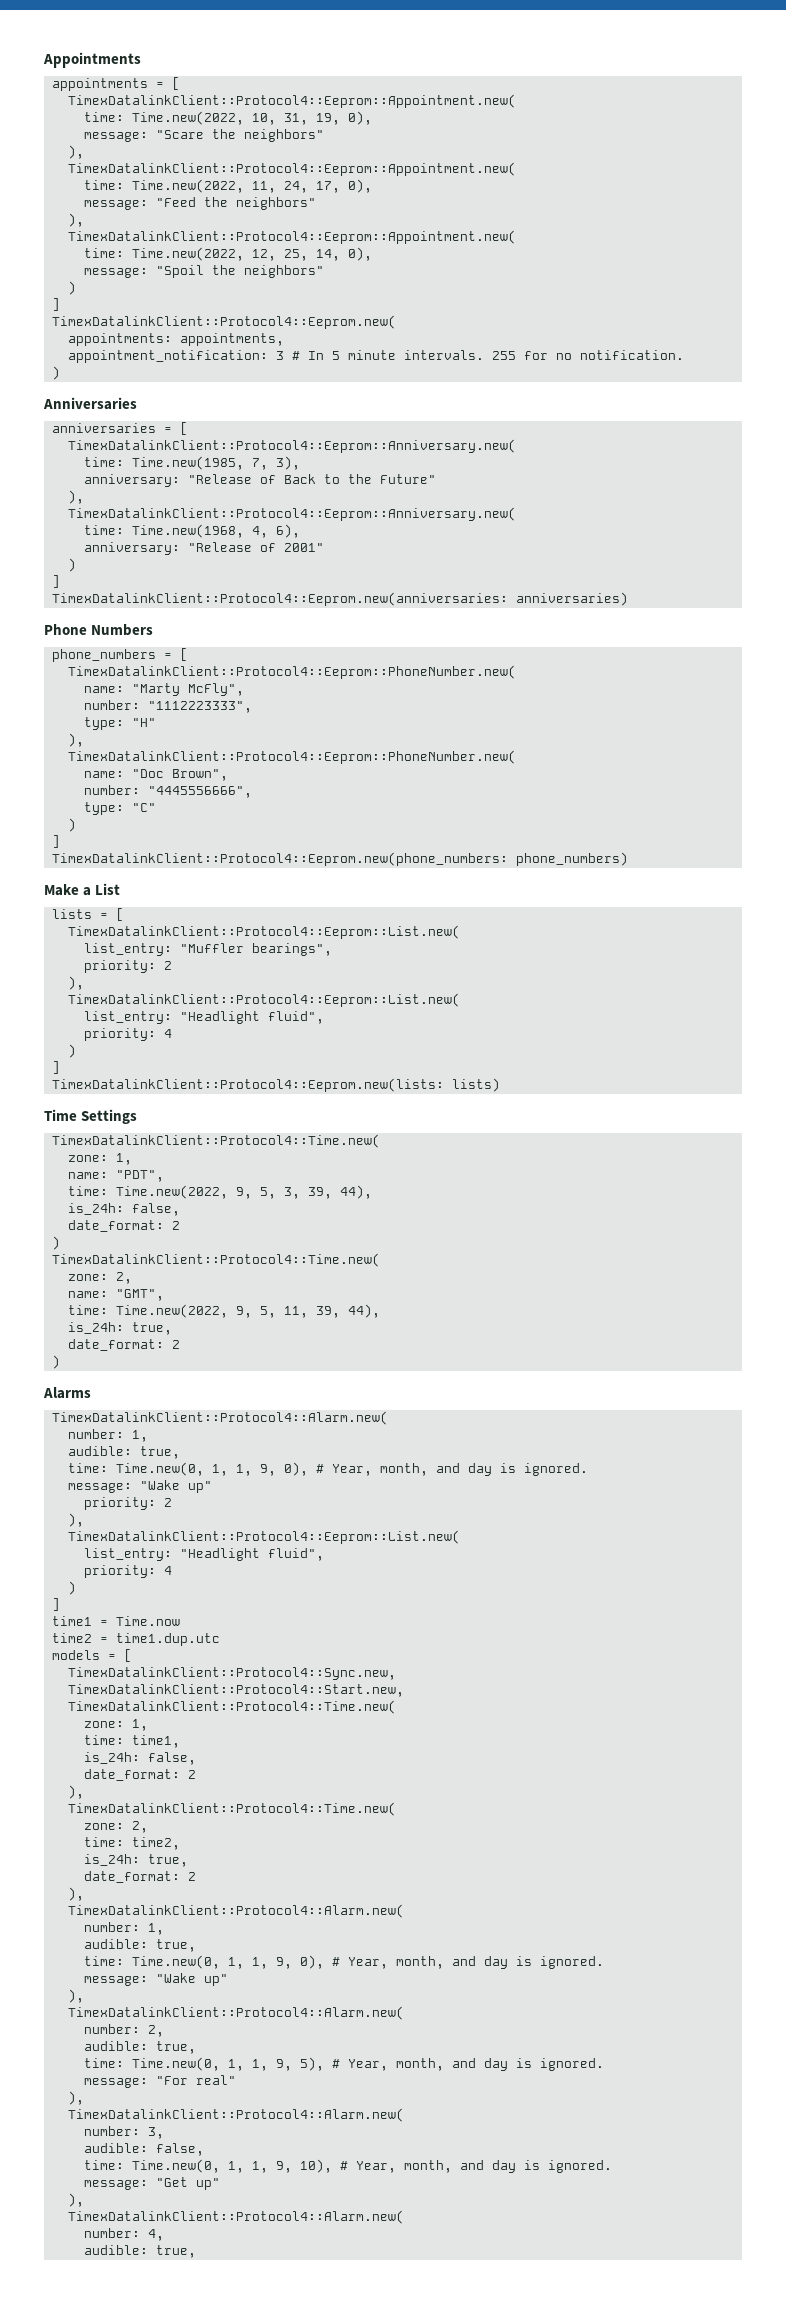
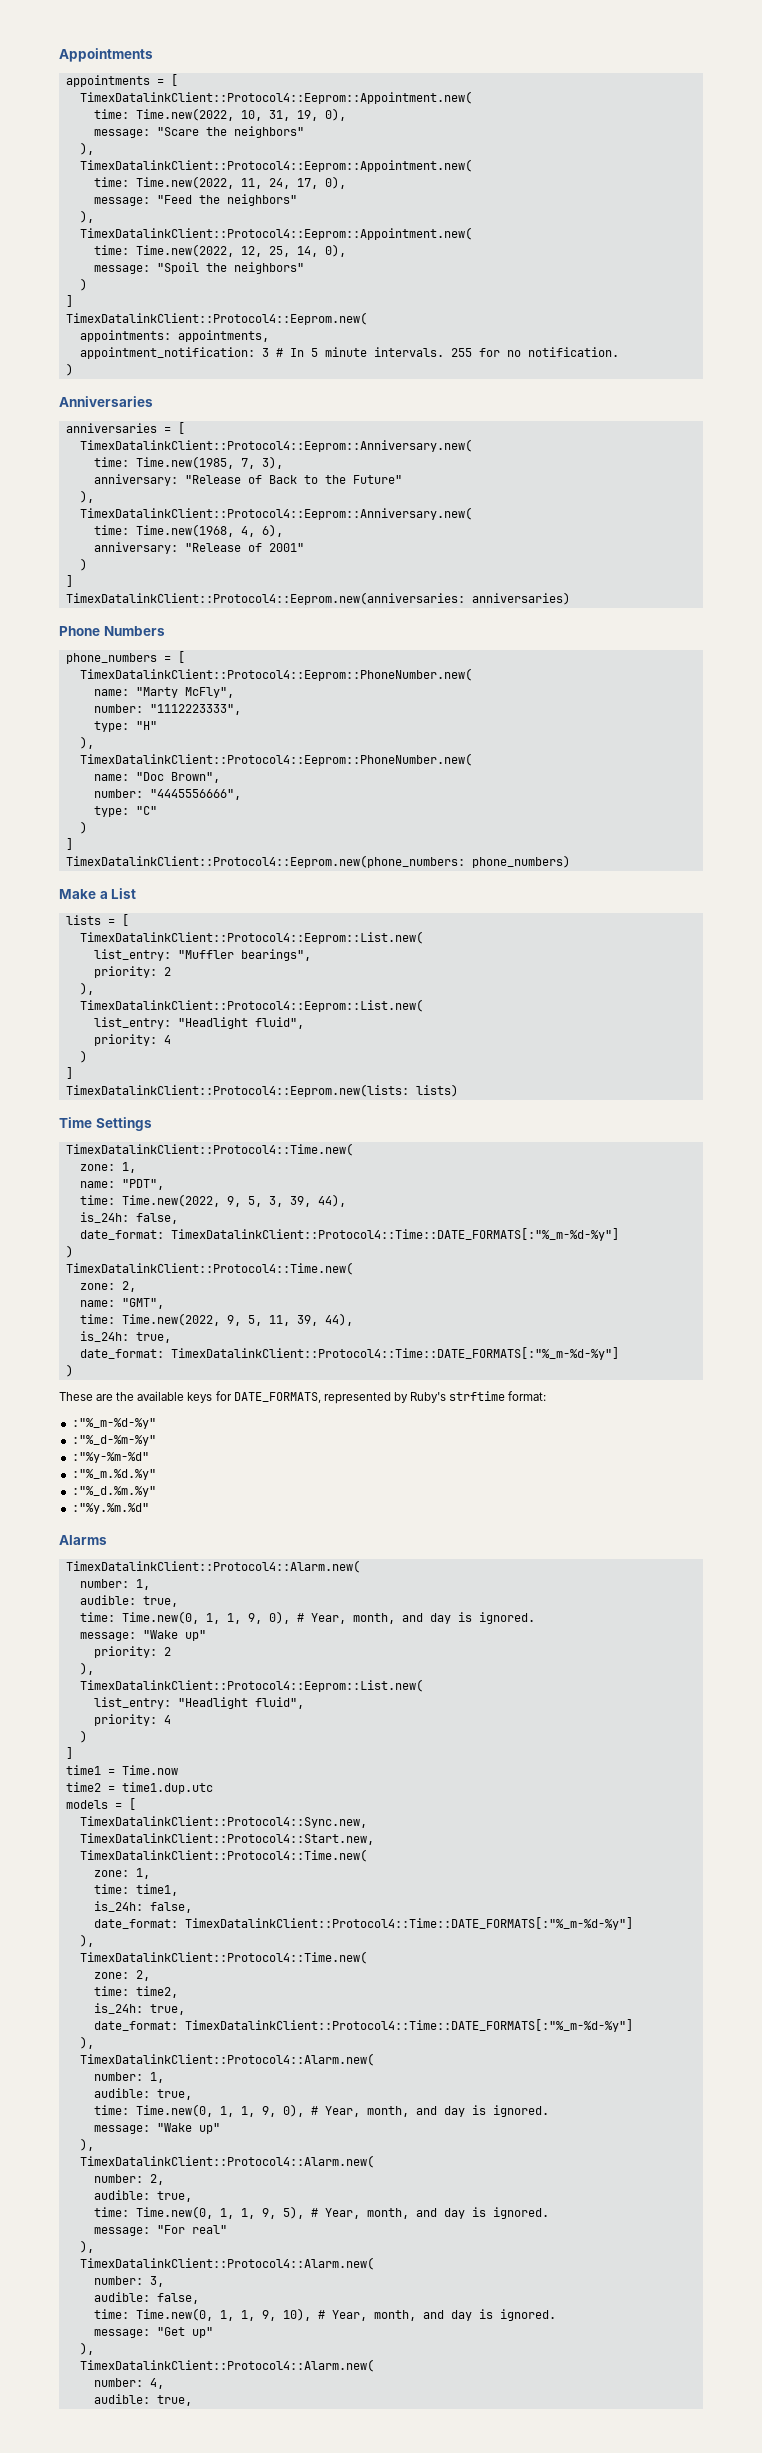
[171,1221,180,1230] 2 -> [170,1228,619,1241] TimexDatalinkClient::Protocol4::Time::DATE_FORMATS[:"%_m-%d-%y"]
[171,1340,180,1349] [51,1355,60,1369] 2 // ) -> [170,1347,619,1360] [65,1364,73,1377] [59,1391,547,1404] [71,1418,156,1429] [71,1435,156,1446] [71,1452,149,1463] [71,1469,156,1480] [71,1486,156,1497] [71,1503,149,1514] TimexDatalinkClient::Protocol4::Time::DATE_FORMATS[:"%_m-%d-%y"] // ) // These are the available keys for DATE_FORMATS, represented by Ruby's strftime format: // :"%_m-%d-%y" // :"%_d-%m-%y" // :"%y-%m-%d" // :"%_m.%d.%y" // :"%_d.%m.%y" // :"%y.%m.%d"
[187,1770,196,1779] 2 -> [184,1917,633,1930] TimexDatalinkClient::Protocol4::Time::DATE_FORMATS[:"%_m-%d-%y"]
[187,1872,196,1881] 2 -> [184,2019,633,2032] TimexDatalinkClient::Protocol4::Time::DATE_FORMATS[:"%_m-%d-%y"]

